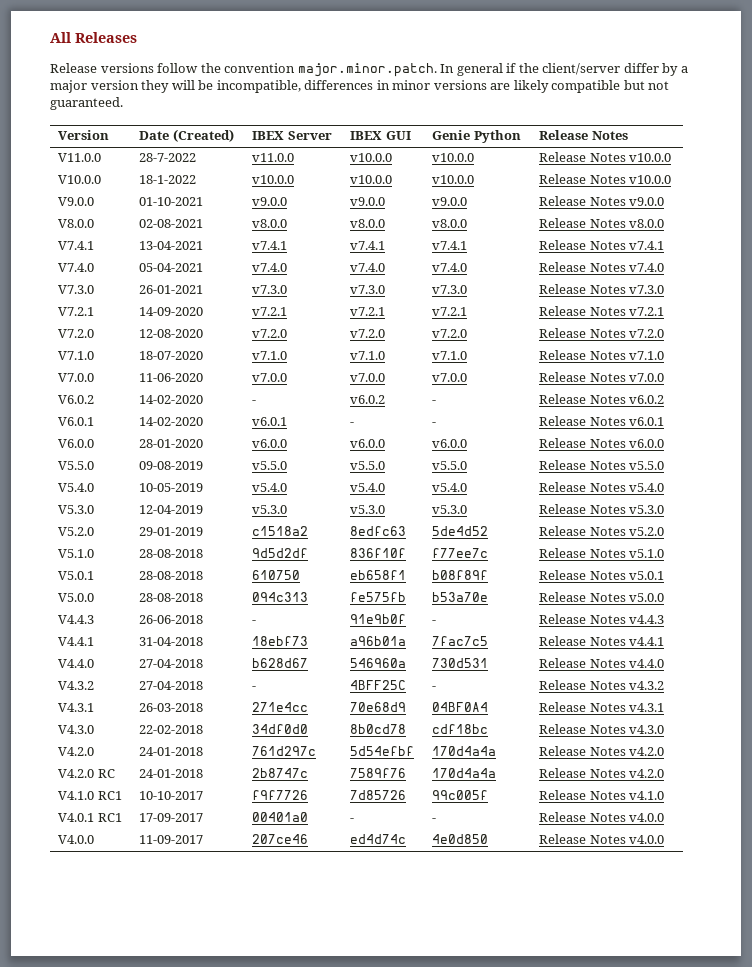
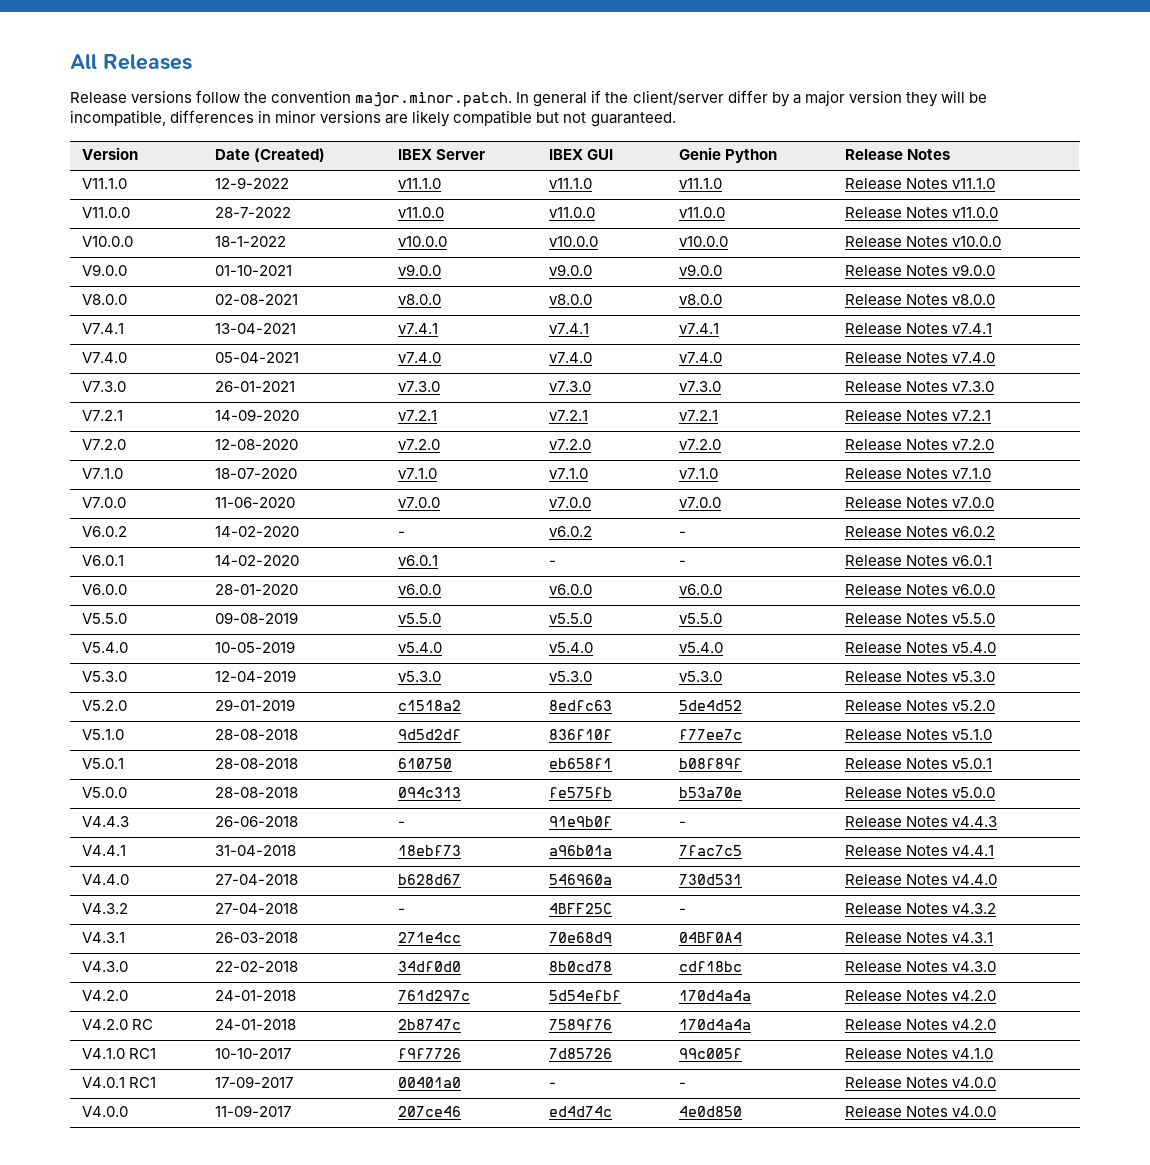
(628, 135) none -> [81,178,127,189] [214,177,289,189] [397,178,441,189] [548,178,592,189] [678,178,722,189] [844,178,995,190] // V11.1.0 | 12-9-2022 | v11.1.0 | v11.1.0 | v11.1.0 | Release Notes v11.1.0
[350,153,393,162] [432,153,475,162] [539,152,672,162] v10.0.0 | v10.0.0 | Release Notes v10.0.0 -> [548,207,595,218] [678,207,725,218] [844,207,998,219] v11.0.0 | v11.0.0 | Release Notes v11.0.0

